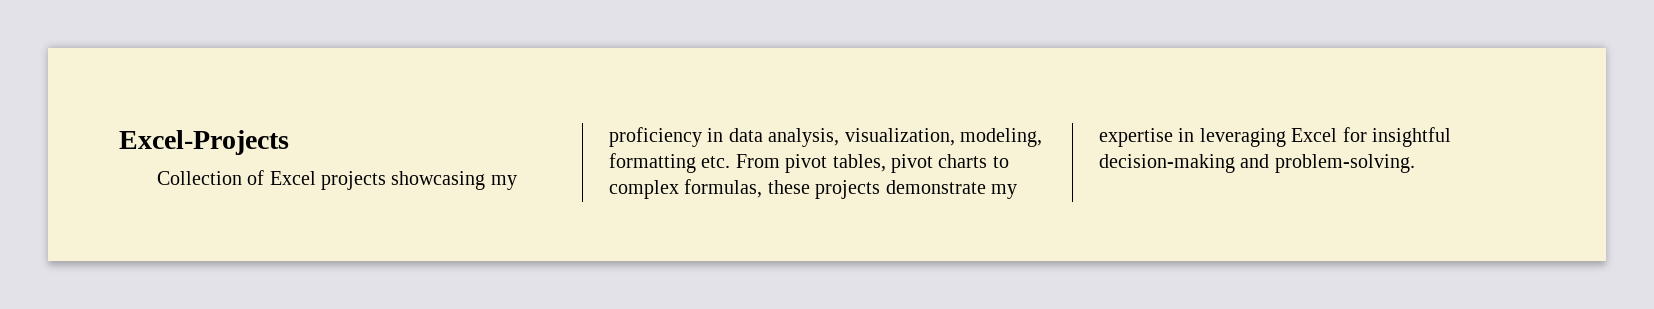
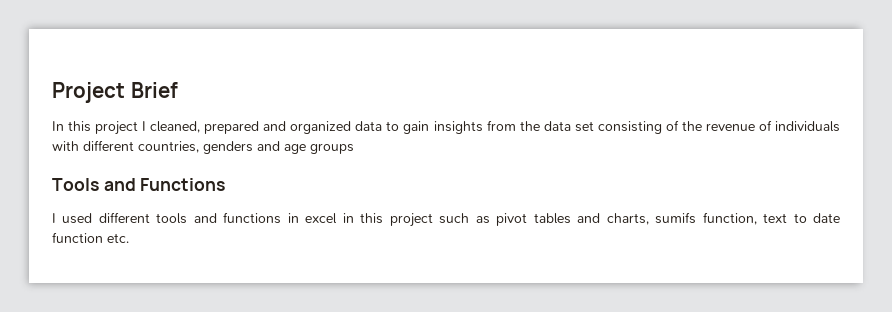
[119,130,289,155] [156,170,517,190] [609,127,1042,147] [609,153,1009,173] [609,179,1017,199] [1099,127,1451,147] [1099,154,1415,173] Excel-Projects // Collection of Excel projects showcasing my proficiency in data analysis, visualization, modeling, formatting etc. From pivot tables, pivot charts to complex formulas, these projects demonstrate my expertise in leveraging Excel for insightful decision-making and problem-solving. -> [52,82,178,103] [52,120,840,135] [52,140,354,154] [52,178,226,191] [52,212,841,227] [52,232,129,243] Project Brief // In this project I cleaned, prepared and organized data to gain insights from the data set consisting of the revenue of individuals with different countries, genders and age groups // Tools and Functions // I used different tools and functions in excel in this project such as pivot tables and charts, sumifs function, text to date function etc.

